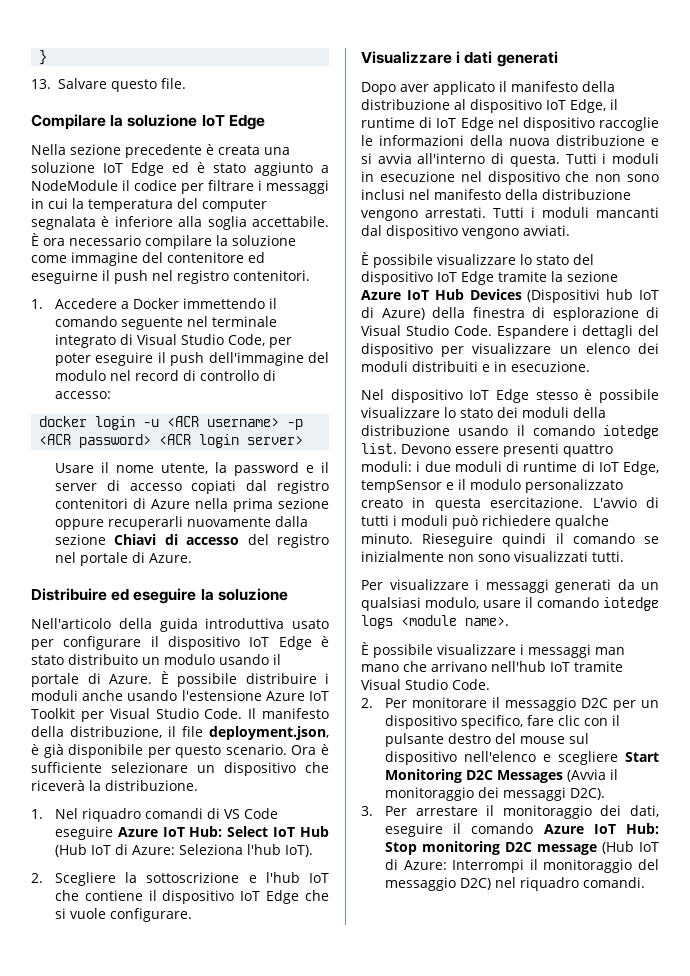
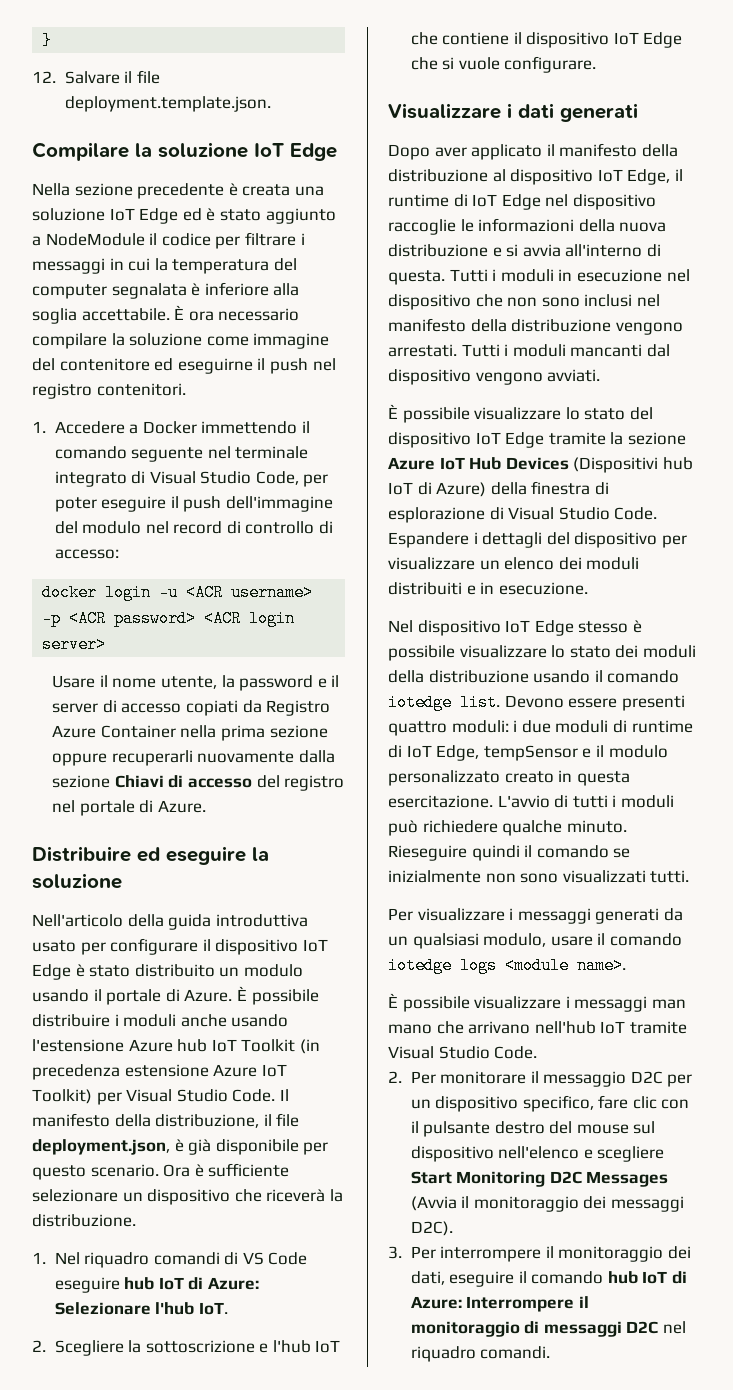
[31,78,186,92] 13. Salvare questo file. -> [32,70,160,84] [64,96,271,112] 12. Salvare il file deployment.template.json.
[246,480,329,494] [54,498,190,509] dal registro contenitori di Azure -> [242,700,331,716] [52,725,176,738] da Registro Azure Container
(305, 696) none -> [177,1039,208,1052] hub
(75, 713) none -> [299,1039,320,1054] [32,1064,287,1080] [32,1089,92,1104] (in precedenza estensione Azure IoT Toolkit)
[117,826,329,837] [54,844,313,857] Azure IoT Hub: Select IoT Hub (Hub IoT di Azure: Seleziona l'hub IoT). -> [124,1277,259,1290] [54,1302,228,1315] hub IoT di Azure: Selezionare l'hub IoT.
[415,806,478,816] arrestare -> [440,1246,542,1262] interrompere
[543,823,659,834] [384,841,659,855] [384,859,659,873] [384,877,491,891] Azure IoT Hub: Stop monitoring D2C message (Hub IoT di Azure: Interrompi il monitoraggio del messaggio D2C) -> [607,1271,688,1284] [410,1296,589,1312] [410,1321,659,1337] hub IoT di Azure: Interrompere il monitoraggio di messaggi D2C

